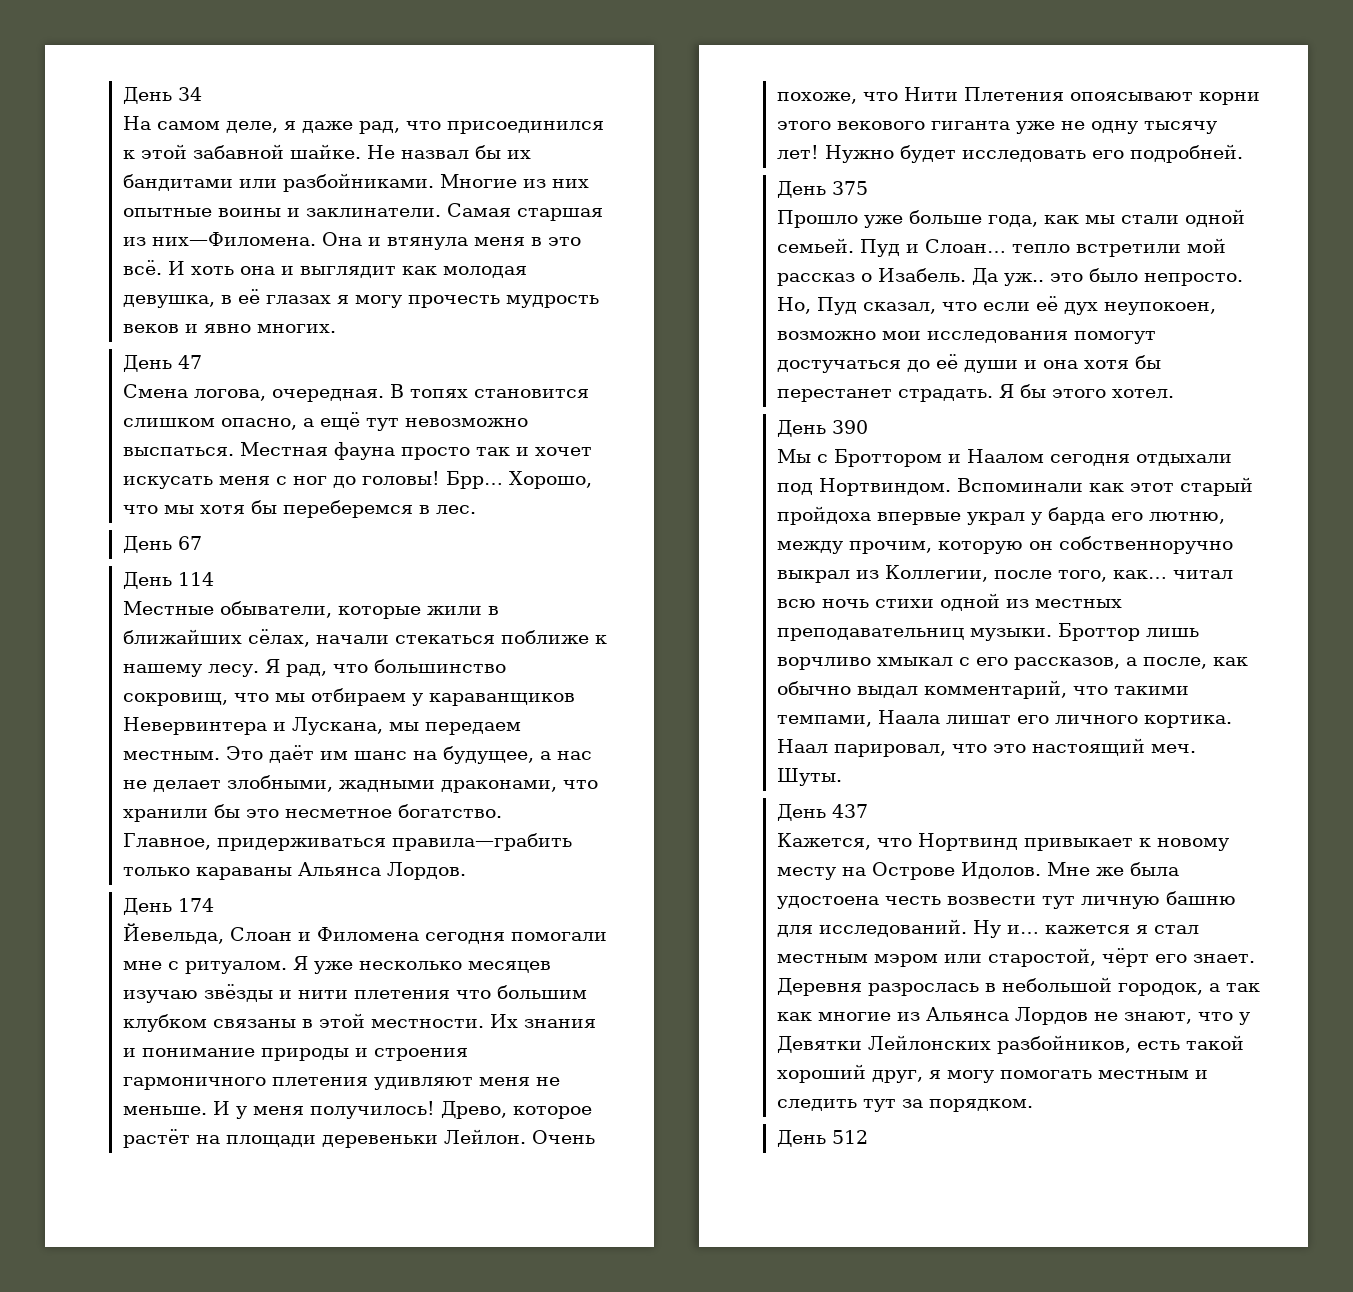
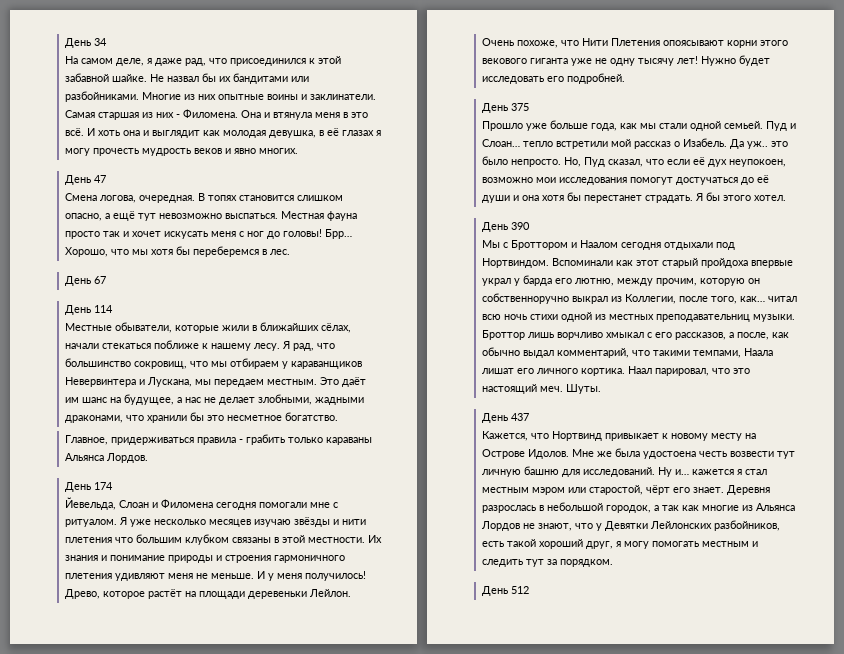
[151,232,316,246] них—Филомена. -> [155,109,238,118] них - Филомена.
[391,833,572,851] правила—грабить -> [196,434,285,445] правила - грабить

